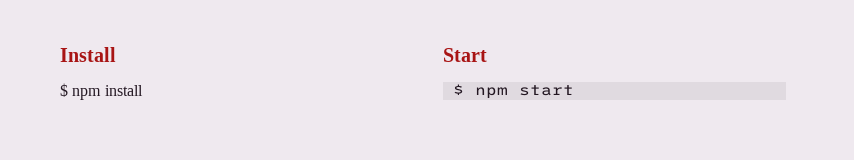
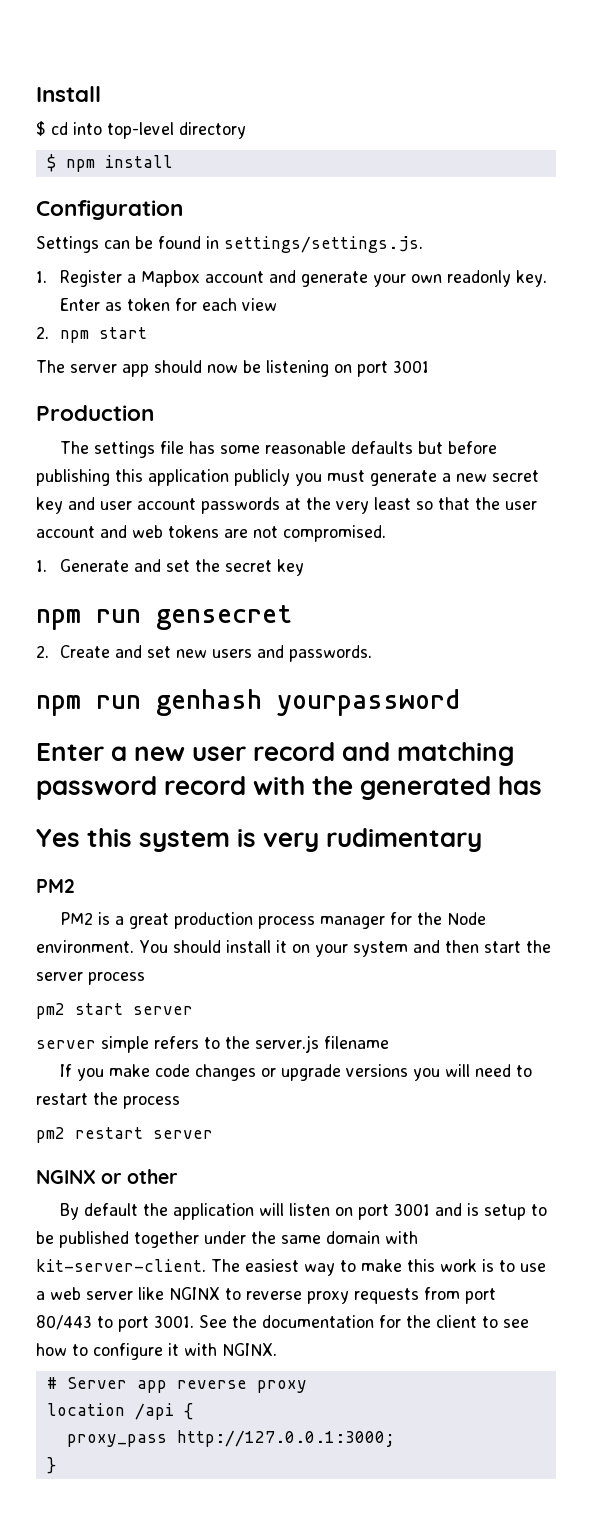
[72,85,143,100] [443,48,487,62] [452,84,574,99] npm install // Start // $ npm start -> [51,122,246,139] [46,154,173,172] [36,200,183,220] [36,236,423,253] [36,270,548,287] [60,298,278,311] [36,326,148,343] [36,360,429,377] [36,405,154,421] [59,441,497,458] [36,469,539,486] [36,497,537,514] [36,525,386,542] [36,559,305,576] [36,605,292,630] [36,645,373,662] [36,689,460,716] [36,742,515,766] [36,776,543,800] [36,828,483,852] [36,879,74,893] [59,912,486,929] [36,940,551,957] [36,972,145,985] [36,1003,193,1019] [36,1035,389,1053] [59,1064,532,1081] [36,1092,180,1109] [36,1127,213,1143] [36,1169,178,1184] [59,1203,547,1220] [36,1231,418,1248] [36,1259,546,1276] [36,1287,496,1304] [36,1315,529,1332] [36,1343,277,1360] [46,1377,307,1393] [46,1403,193,1420] [66,1430,395,1447] [46,1457,56,1474] cd into top-level directory // $ npm install // Configuration // Settings can be found in settings/settings.js. // 1. Register a Mapbox account and generate your own readonly key. Enter as token for each view // 2. npm start // The server app should now be listening on port 3001 // Production // The settings file has some reasonable defaults but before publishing this application publicly you must generate a new secret key and user account passwords at the very least so that the user account and web tokens are not compromised. // 1. Generate and set the secret key // npm run gensecret // 2. Create and set new users and passwords. // npm run genhash yourpassword // Enter a new user record and matching password record with the generated has // Yes this system is very rudimentary // PM2 // PM2 is a great production process manager for the Node environment. You should install it on your system and then start the server process // pm2 start server // server simple refers to the server.js filename // If you make code changes or upgrade versions you will need to restart the process // pm2 restart server // NGINX or other // By default the application will listen on port 3001 and is setup to be published together under the same domain with kit-server-client. The easiest way to make this work is to use a web server like NGINX to reverse proxy requests from port 80/443 to port 3001. See the documentation for the client to see how to configure it with NGINX. // # Server app reverse proxy // location /api { // proxy_pass http://127.0.0.1:3000; // }

